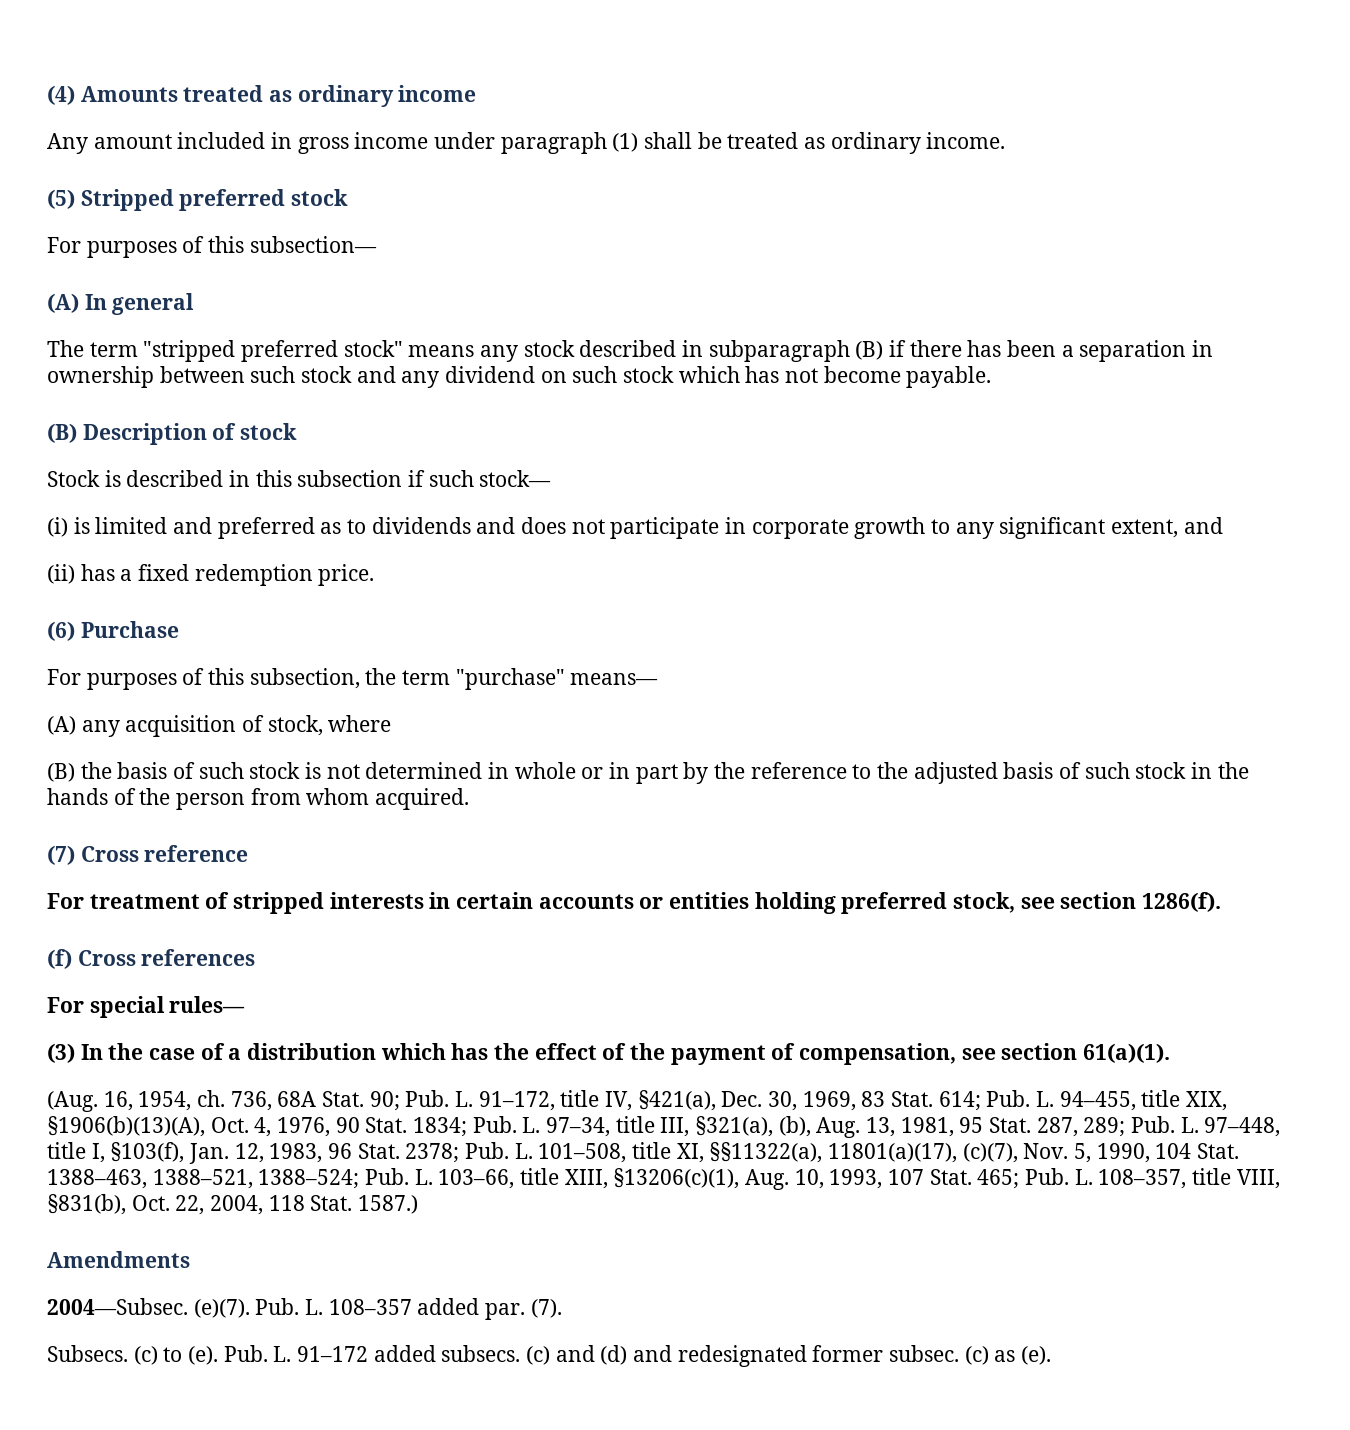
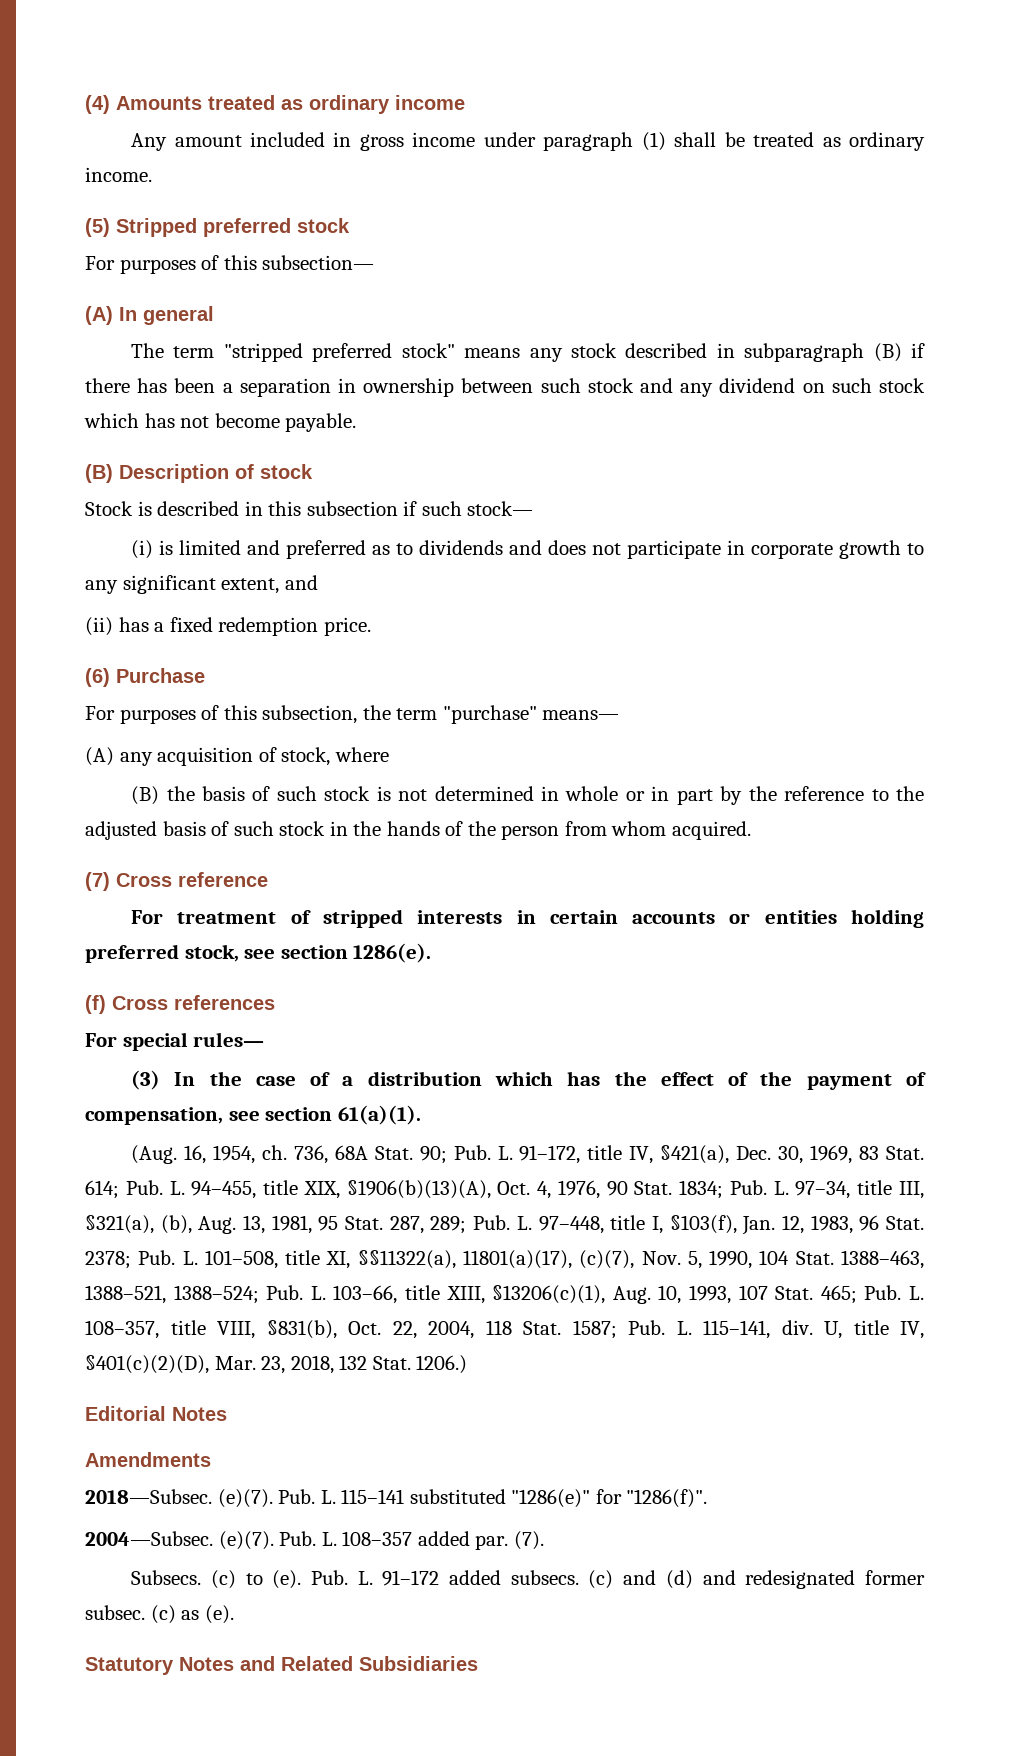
[1142,892,1222,912] 1286(f). -> [353,943,432,963] 1286(e).
[358,1195,419,1214] [47,1251,190,1268] 1587.) // Amendments -> [572,1320,924,1339] [85,1355,468,1374] [85,1406,227,1421] [85,1452,211,1467] [85,1489,708,1508] 1587; Pub. L. 115–141, div. U, title IV, §401(c)(2)(D), Mar. 23, 2018, 132 Stat. 1206.) // Editorial Notes // Amendments // 2018—Subsec. (e)(7). Pub. L. 115–141 substituted "1286(e)" for "1286(f)".
(1052, 1355) none -> [85,1656,478,1675] // Statutory Notes and Related Subsidiaries

